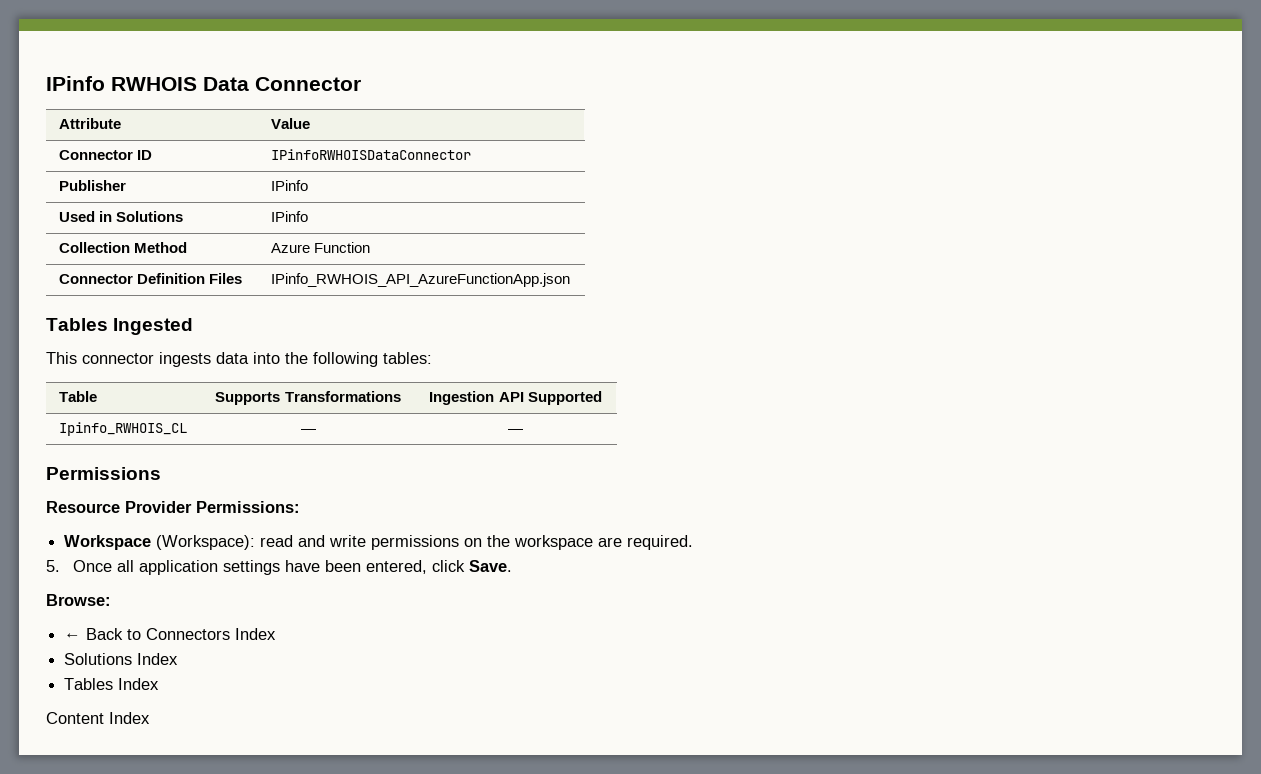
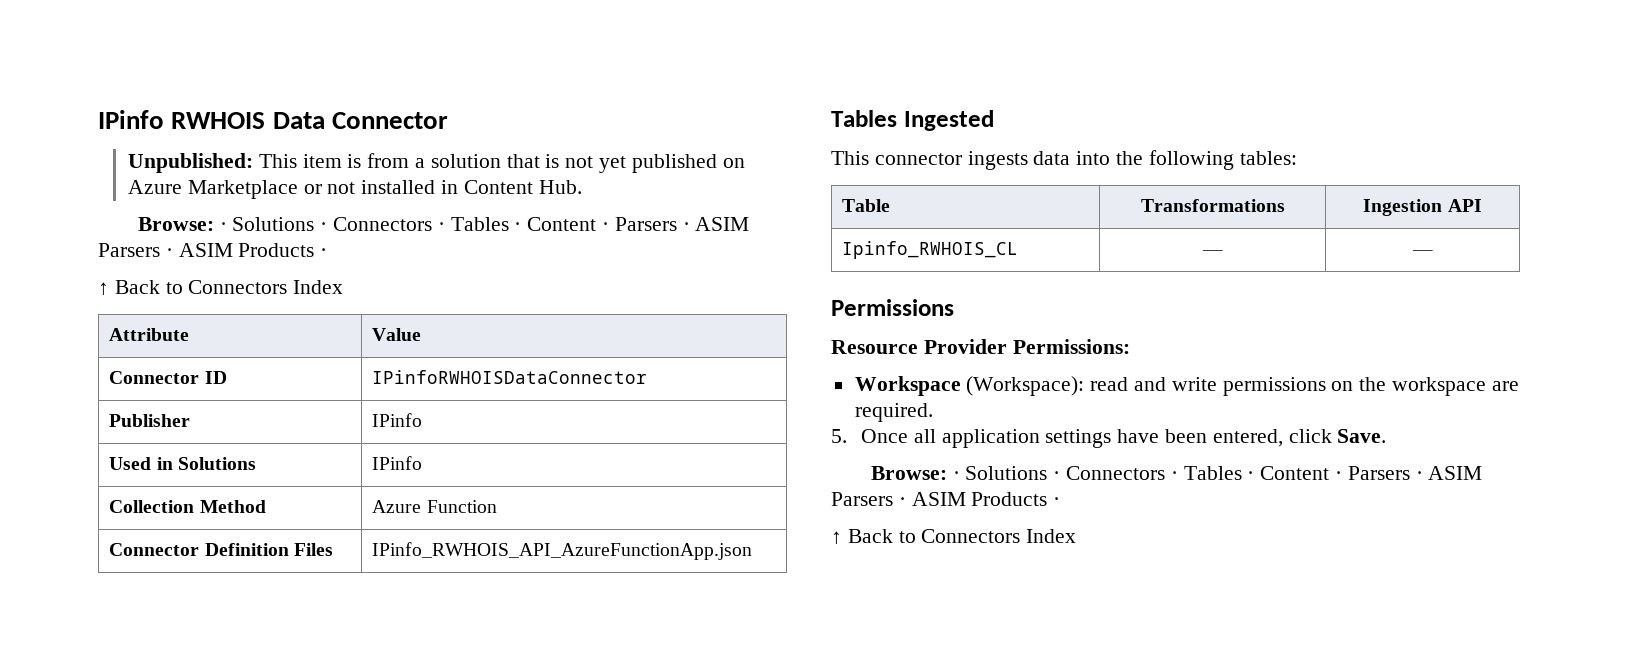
(361, 84) none -> [128,153,745,173] [128,180,582,199] [137,217,750,231] [98,243,328,257] [98,280,344,295] // Unpublished: This item is from a solution that is not yet published on Azure Marketplace or not installed in Content Hub. // Browse: · Solutions · Connectors · Tables · Content · Parsers · ASIM Parsers · ASIM Products · // ↑ Back to Connectors Index
[215,392,281,405] Supports -> (891, 205) none
[527,391,602,405] Supported -> (1482, 205) none
[64,628,277,640] [64,653,179,665] [64,678,160,690] [46,712,104,724] // ← Back to Connectors Index // Solutions Index // Tables Index // Content -> [952,466,1483,480] [831,492,1061,506] [831,529,1021,544] · Solutions · Connectors · Tables · Content · Parsers · ASIM Parsers · ASIM Products · // ↑ Back to Connectors

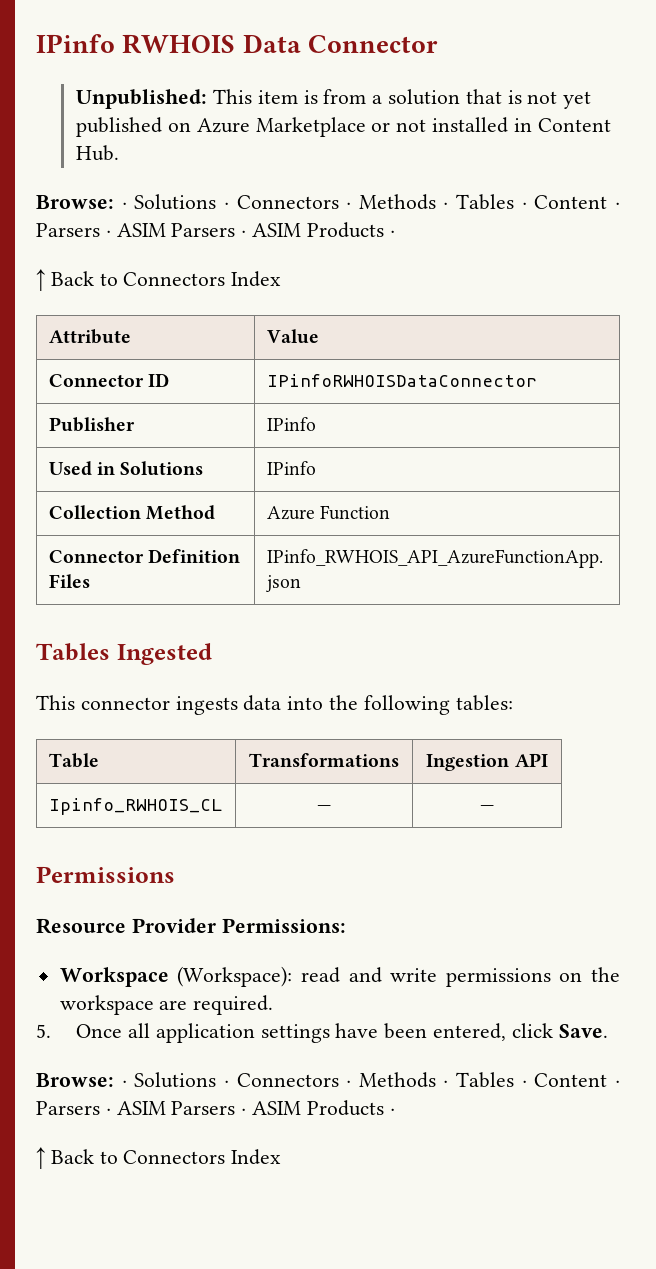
(445, 226) none -> [358,194,449,210] Methods ·
(1178, 475) none -> [358,1072,449,1088] Methods ·

